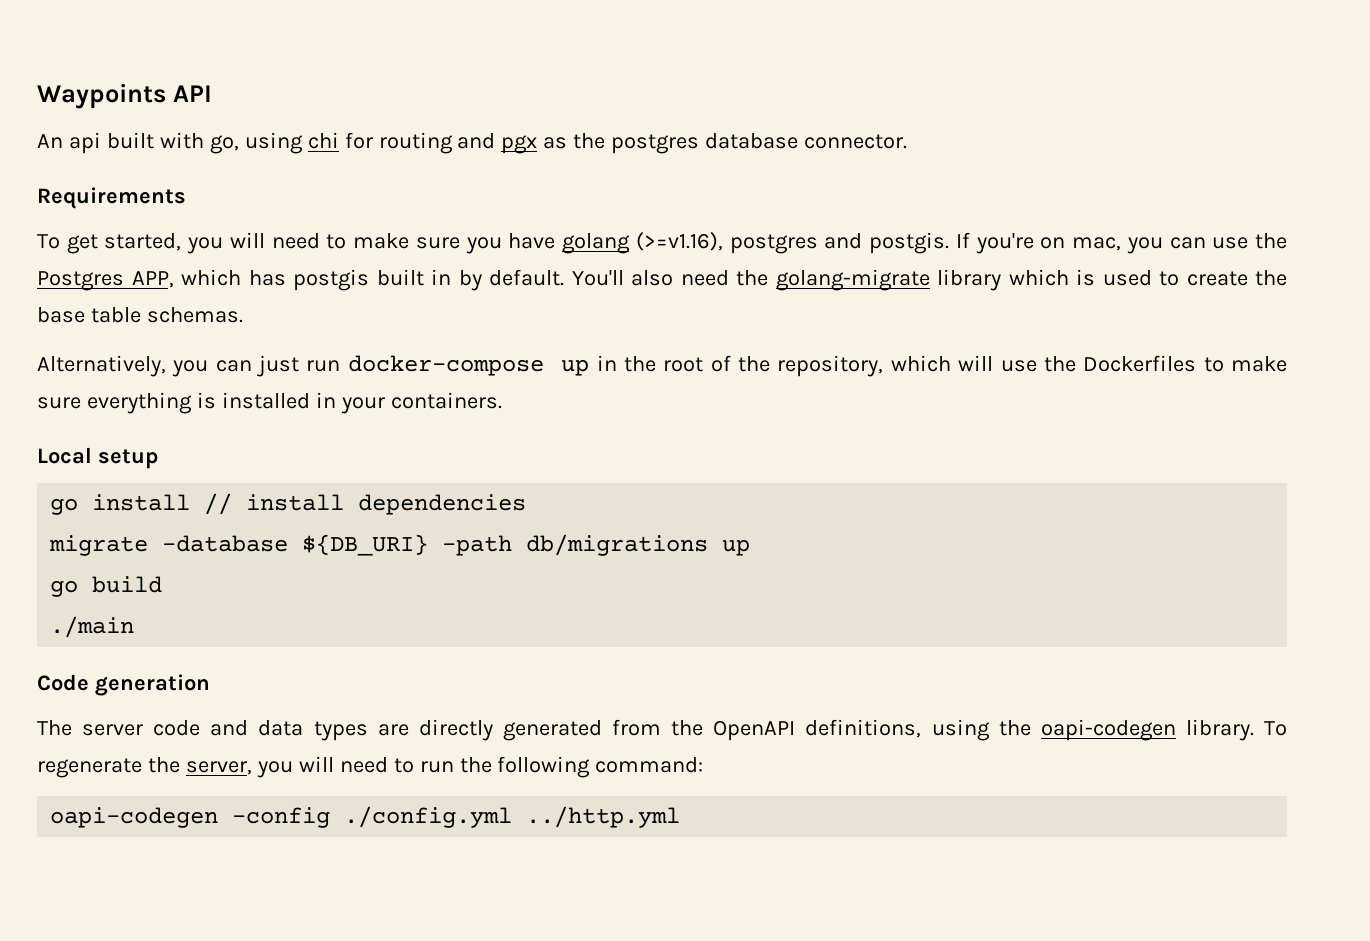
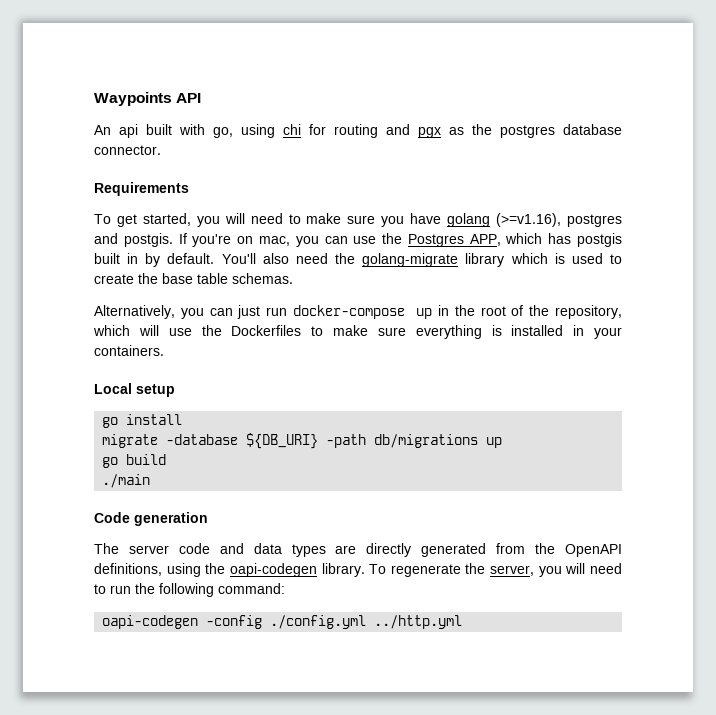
[204,493,527,515] // install dependencies -> (183, 419) none

